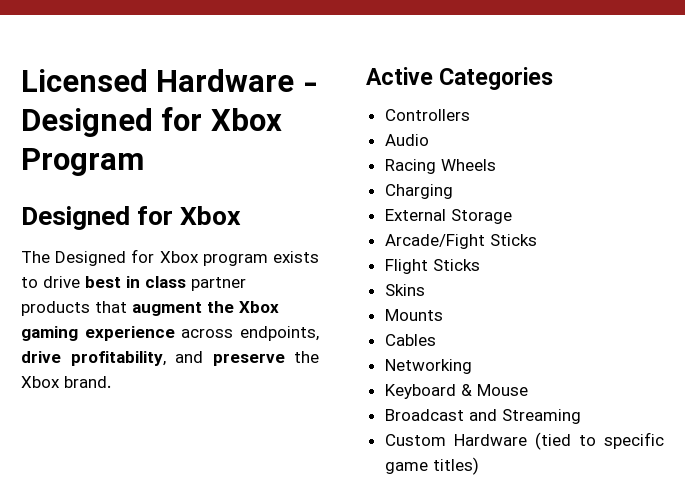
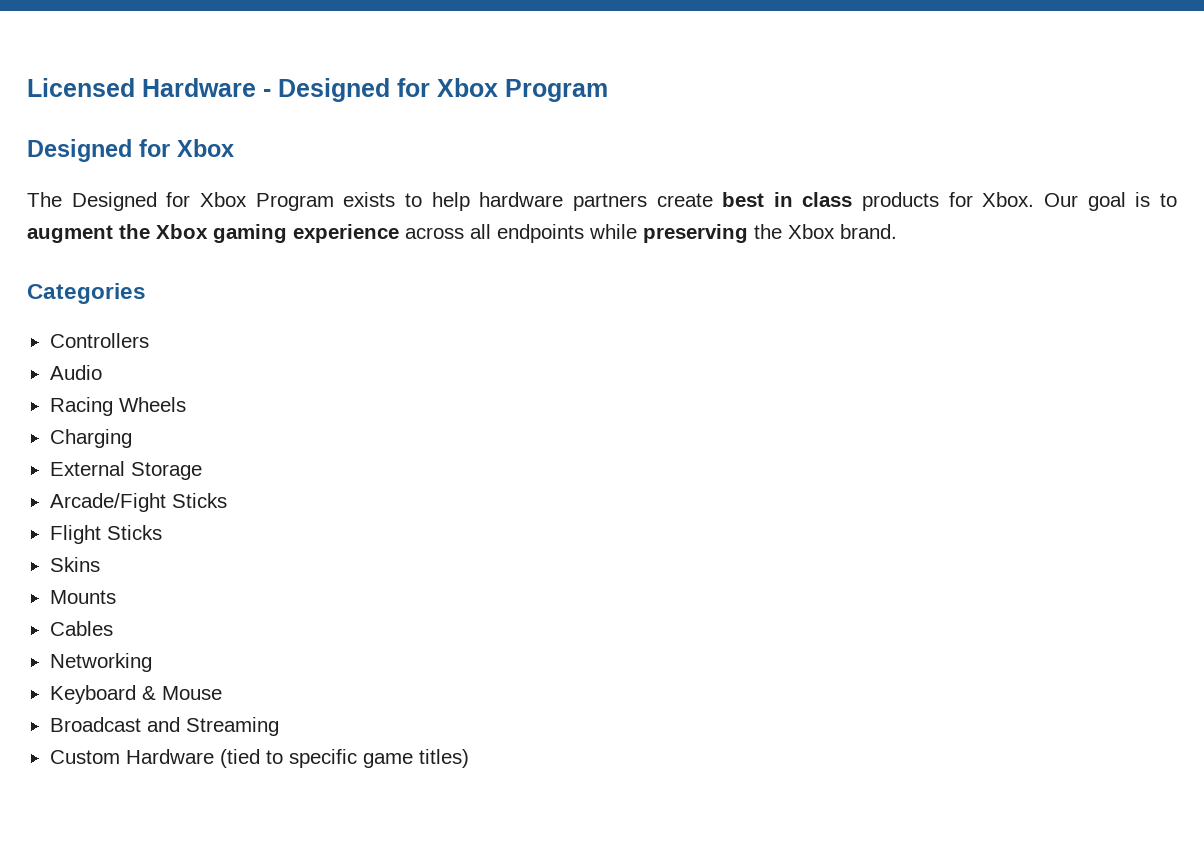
[202,254,268,266] program -> [255,193,334,211] Program
[43,276,246,291] [21,301,127,316] drive best in class partner products that -> [431,192,1177,211] help hardware partners create best in class products for Xbox. Our goal is to
[239,326,319,341] [21,351,285,366] endpoints, drive profitability, and preserve -> [470,224,748,243] all endpoints while preserving
[366,67,433,85] Active -> (897, 231) none

